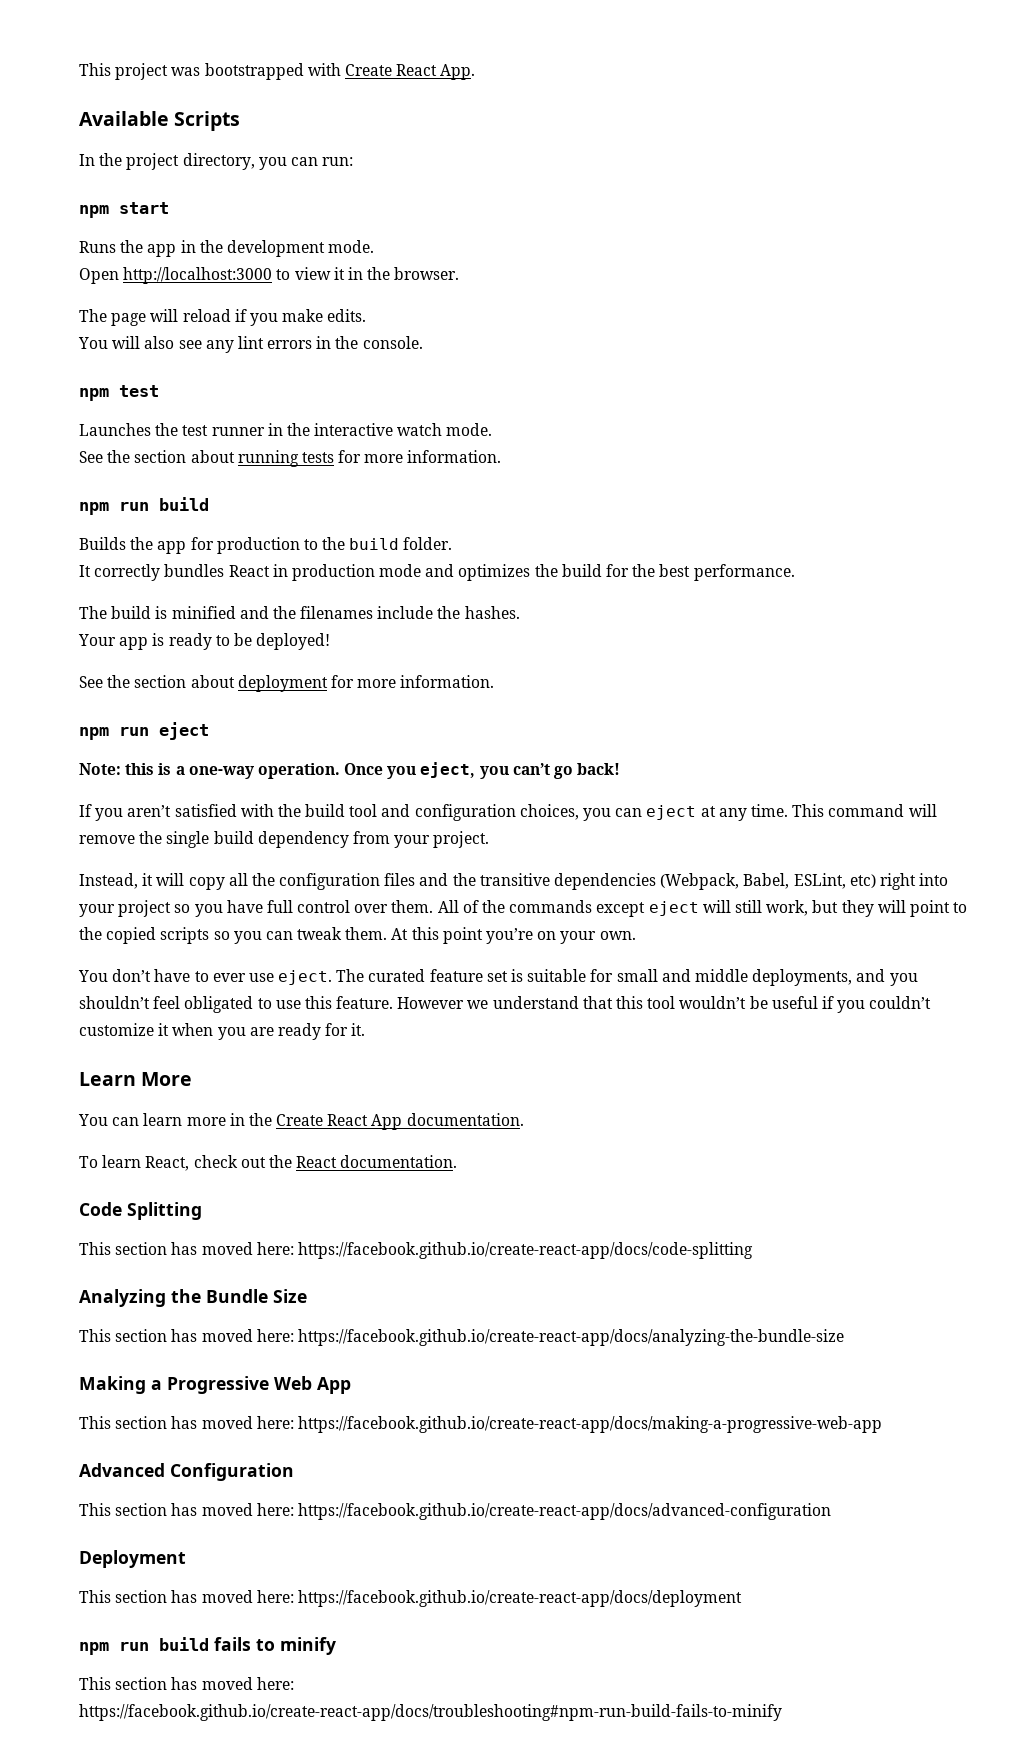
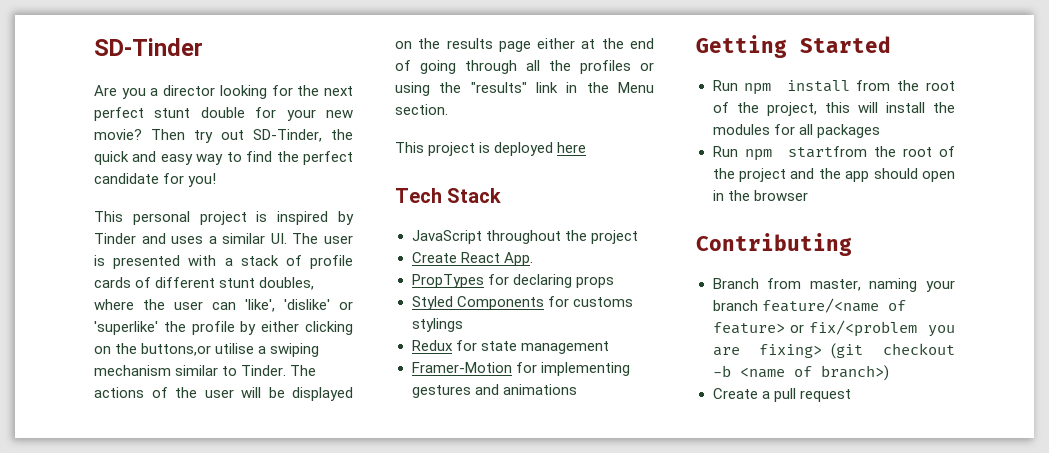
[79,63,476,80] [79,111,241,131] [79,153,354,170] [79,202,169,218] [79,240,375,257] [79,267,460,284] [79,309,367,326] [78,336,423,353] [79,385,159,401] [79,423,493,436] [79,450,502,467] [79,497,209,515] [79,537,453,554] [79,564,795,581] [79,606,520,619] [78,633,331,650] [79,675,495,692] [79,722,209,740] [79,762,621,779] [79,804,937,821] [79,831,490,848] [79,873,949,890] [79,900,968,917] [79,927,636,944] [78,969,918,986] [79,996,932,1013] [79,1023,366,1040] [79,1072,193,1086] [78,1113,524,1130] [79,1155,458,1171] [79,1202,202,1220] [79,1242,753,1259] [79,1289,307,1307] [79,1329,844,1346] [79,1376,351,1394] [79,1416,882,1433] [79,1463,294,1481] [79,1503,831,1520] [79,1550,186,1568] [79,1590,742,1607] [79,1637,336,1655] [79,1677,294,1690] [79,1704,782,1721] This project was bootstrapped with Create React App. // Available Scripts // In the project directory, you can run: // npm start // Runs the app in the development mode. // Open http://localhost:3000 to view it in the browser. // The page will reload if you make edits. // You will also see any lint errors in the console. // npm test // Launches the test runner in the interactive watch mode. // See the section about running tests for more information. // npm run build // Builds the app for production to the build folder. // It correctly bundles React in production mode and optimizes the build for the best performance. // The build is minified and the filenames include the hashes. // Your app is ready to be deployed! // See the section about deployment for more information. // npm run eject // Note: this is a one-way operation. Once you eject, you can’t go back! // If you aren’t satisfied with the build tool and configuration choices, you can eject at any time. This command will remove the single build dependency from your project. // Instead, it will copy all the configuration files and the transitive dependencies (Webpack, Babel, ESLint, etc) right into your project so you have full control over them. All of the commands except eject will still work, but they will point to the copied scripts so you can tweak them. At this point you’re on your own. // You don’t have to ever use eject. The curated feature set is suitable for small and middle deployments, and you shouldn’t feel obligated to use this feature. However we understand that this tool wouldn’t be useful if you couldn’t customize it when you are ready for it. // Learn More // You can learn more in the Create React App documentation. // To learn React, check out the React documentation. // Code Splitting // This section has moved here: https://facebook.github.io/create-react-app/docs/code-splitting // Analyzing the Bundle Size // This section has moved here: https://facebook.github.io/create-react-app/docs/analyzing-the-bundle-size // Making a Progressive Web App // This section has moved here: https://facebook.github.io/create-react-app/docs/making-a-progressive-web-app // Advanced Configuration // This section has moved here: https://facebook.github.io/create-react-app/docs/advanced-configuration // Deployment // This section has moved here: https://facebook.github.io/create-react-app/docs/deployment // npm run build fails to minify // This section has moved here: https://facebook.github.io/create-react-app/docs/troubleshooting#npm-run-build-fails-to-minify -> [94,38,203,56] [94,85,354,99] [94,107,353,121] [94,129,353,143] [94,151,353,165] [94,173,217,187] [94,211,354,225] [94,233,353,244] [94,255,354,269] [94,277,315,290] [94,299,353,312] [94,321,353,335] [94,343,320,357] [94,365,317,376] [94,387,353,401] [395,38,654,52] [395,60,654,74] [395,82,654,96] [395,104,448,115] [395,142,587,156] [395,188,502,203] [411,230,638,244] [411,252,533,266] [411,274,614,288] [411,296,633,310] [411,318,463,332] [411,340,609,354] [411,362,630,376] [411,384,577,398] [696,35,891,58] [712,80,955,95] [712,102,955,116] [712,124,880,138] [712,146,955,161] [712,168,955,182] [712,190,808,201] [696,233,852,256] [712,278,955,292] [712,298,906,313] [712,320,955,337] [712,343,955,359] [712,365,889,381] [712,388,851,402] SD-Tinder // Are you a director looking for the next perfect stunt double for your new movie? Then try out SD-Tinder, the quick and easy way to find the perfect candidate for you! // This personal project is inspired by Tinder and uses a similar UI. The user is presented with a stack of profile cards of different stunt doubles, where the user can 'like', 'dislike' or 'superlike' the profile by either clicking on the buttons,or utilise a swiping mechanism similar to Tinder. The actions of the user will be displayed on the results page either at the end of going through all the profiles or using the "results" link in the Menu section. // This project is deployed here // Tech Stack // JavaScript throughout the project // Create React App. // PropTypes for declaring props // Styled Components for customs stylings // Redux for state management // Framer-Motion for implementing gestures and animations // Getting Started // Run npm install from the root of the project, this will install the modules for all packages // Run npm startfrom the root of the project and the app should open in the browser // Contributing // Branch from master, naming your branch feature/<name of feature> or fix/<problem you are fixing> (git checkout -b <name of branch>) // Create a pull request

